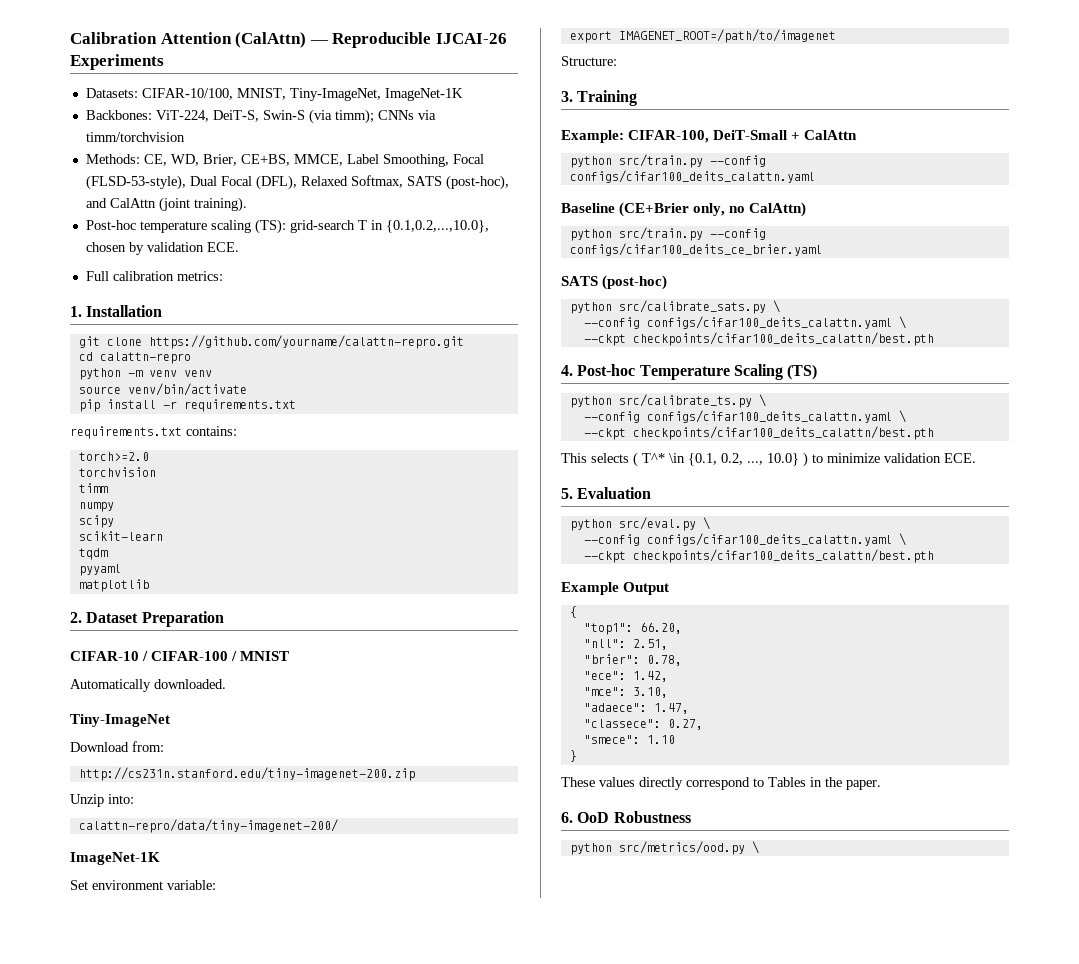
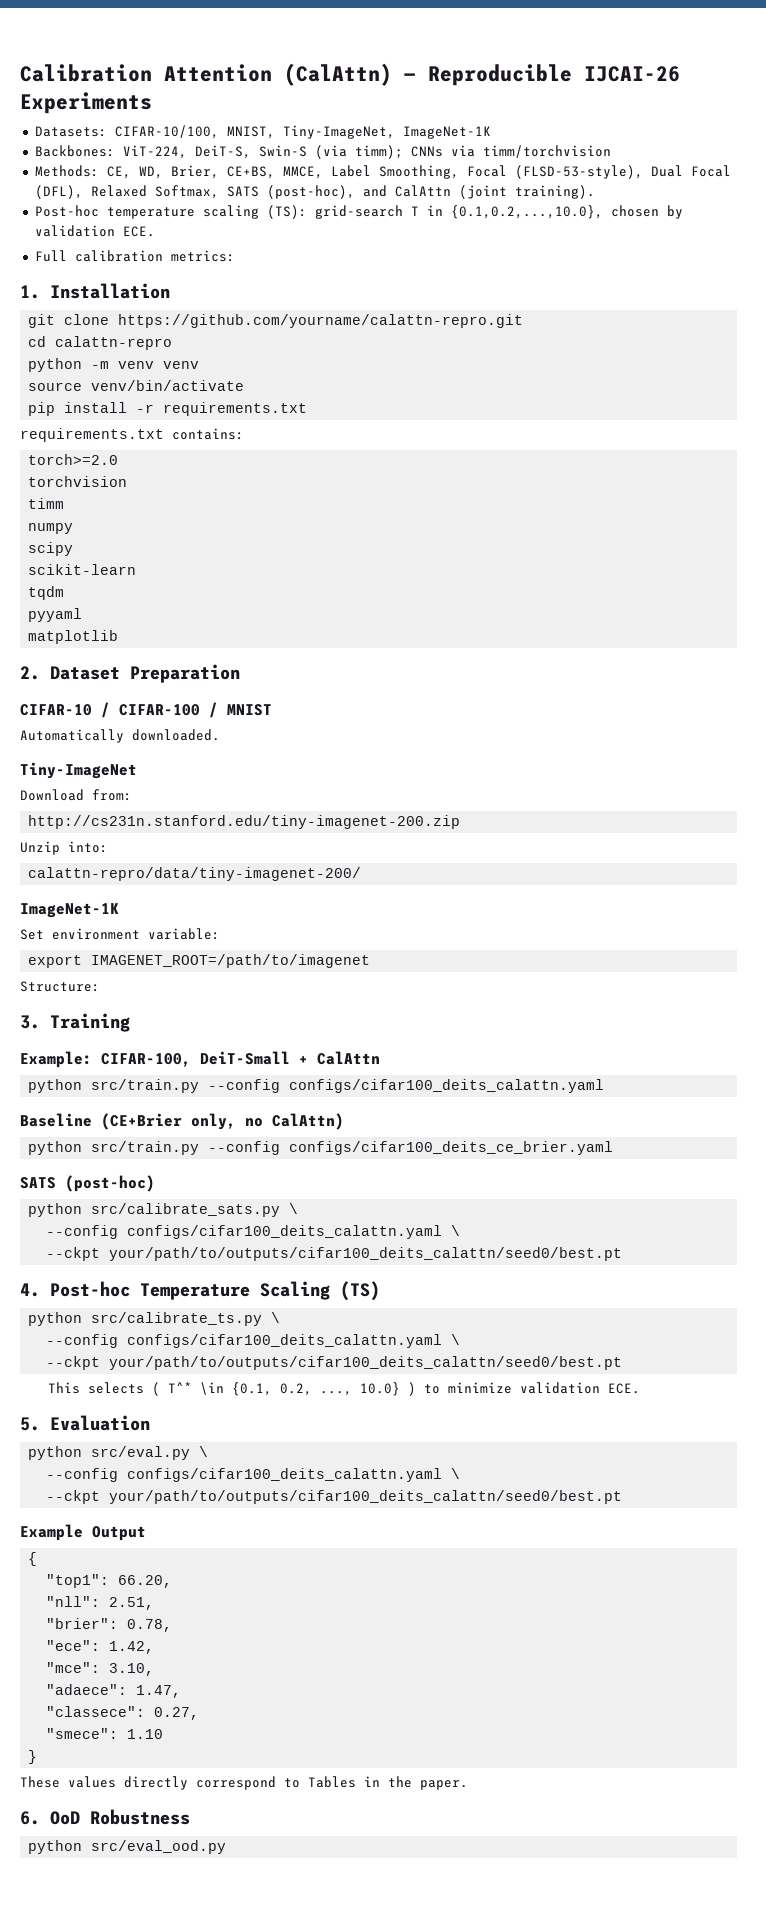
[632,332,934,346] checkpoints/cifar100_deits_calattn/best.pth -> [109,1247,623,1261] your/path/to/outputs/cifar100_deits_calattn/seed0/best.pt
[632,426,934,440] checkpoints/cifar100_deits_calattn/best.pth -> [109,1356,623,1370] your/path/to/outputs/cifar100_deits_calattn/seed0/best.pt
[632,549,934,563] checkpoints/cifar100_deits_calattn/best.pth -> [109,1490,623,1504] your/path/to/outputs/cifar100_deits_calattn/seed0/best.pt
[618,841,759,855] src/metrics/ood.py \ -> [91,1840,227,1854] src/eval_ood.py

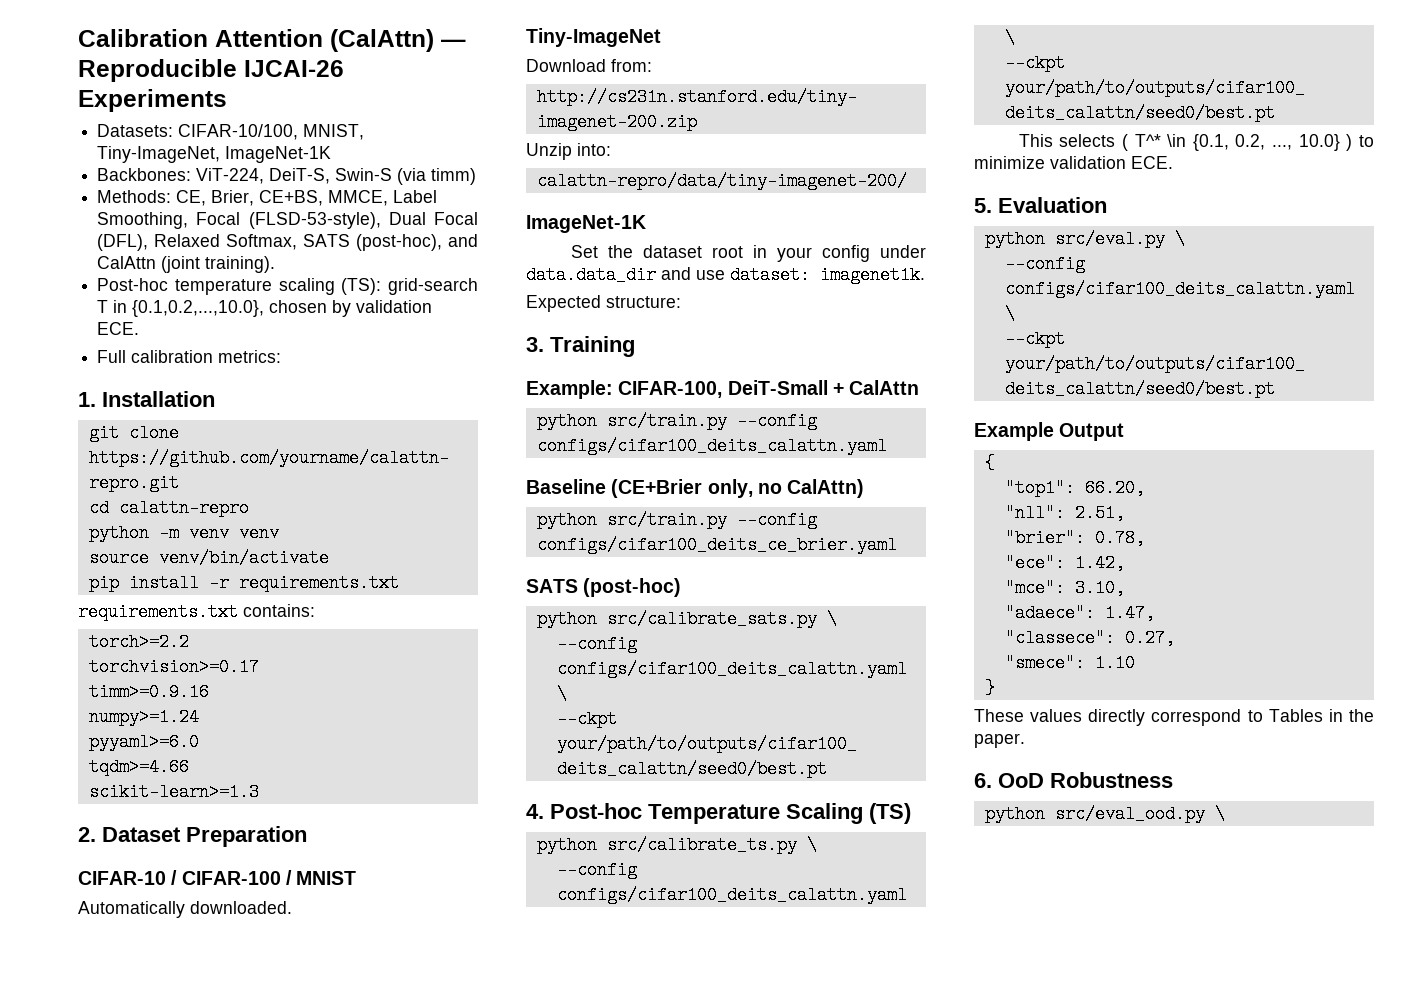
[354,145,611,159] timm); CNNs via timm/torchvision -> [431,168,477,185] timm)
[138,166,163,179] WD, -> (207, 198) none
[28,454,119,465] [28,476,128,487] [28,498,65,509] [28,523,74,534] [28,542,74,556] [28,564,137,575] [28,586,65,600] [28,608,83,622] [28,630,119,644] torch>=2.0 // torchvision // timm // numpy // scipy // scikit-learn // tqdm // pyyaml // matplotlib -> [88,633,189,651] [88,658,259,676] [88,683,209,701] [88,708,199,726] [88,733,199,751] [88,758,189,776] [88,783,259,801] torch>=2.2 // torchvision>=0.17 // timm>=0.9.16 // numpy>=1.24 // pyyaml>=6.0 // tqdm>=4.66 // scikit-learn>=1.3
[52,928,220,940] [28,954,371,968] [20,981,100,992] environment variable: // export IMAGENET_ROOT=/path/to/imagenet // Structure: -> [607,245,926,262] [526,266,925,284] [526,295,681,312] the dataset root in your config under data.data_dir and use dataset: imagenet1k. // Expected structure:
(227, 1847) none -> [1214,805,1225,823] \

